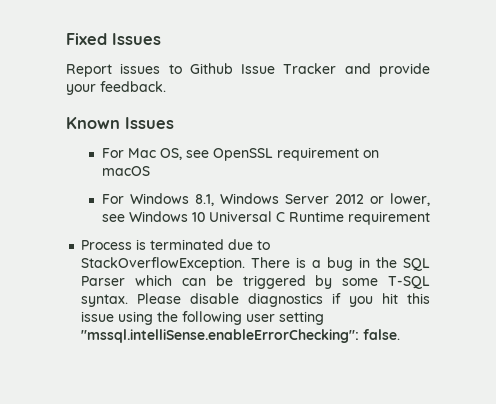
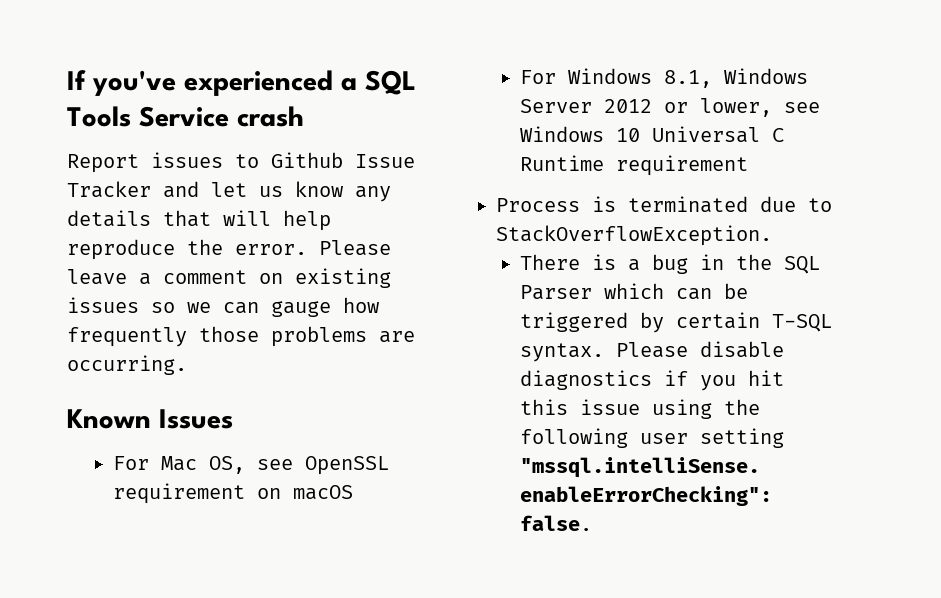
[66,33,161,45] Fixed Issues -> [67,70,416,96] [67,106,304,127] If you've experienced a SQL Tools Service crash
[378,63,430,77] [66,81,166,95] provide your feedback. -> [211,181,391,202] [67,210,331,231] [67,239,391,260] [67,268,391,288] [67,297,379,317] [67,326,415,347] [67,355,187,375] let us know any details that will help reproduce the error. Please leave a comment on existing issues so we can gauge how frequently those problems are occurring.
(246, 264) none -> (772, 235) //
[342,278,379,286] some -> [675,312,760,329] certain

